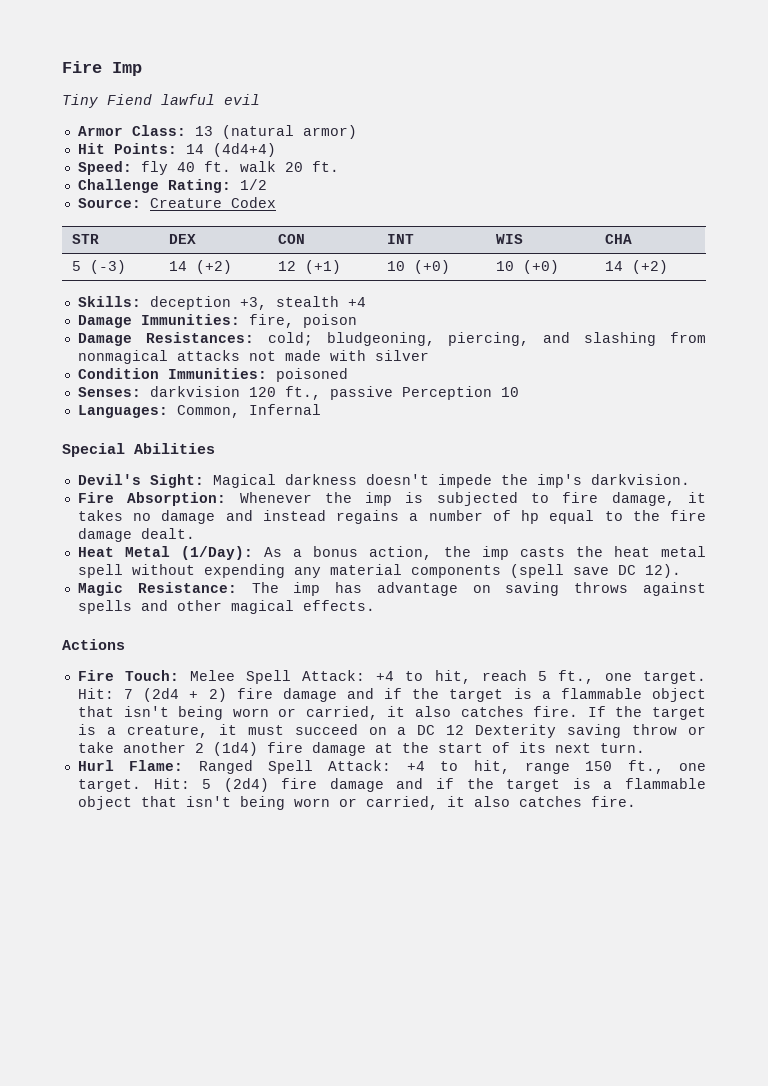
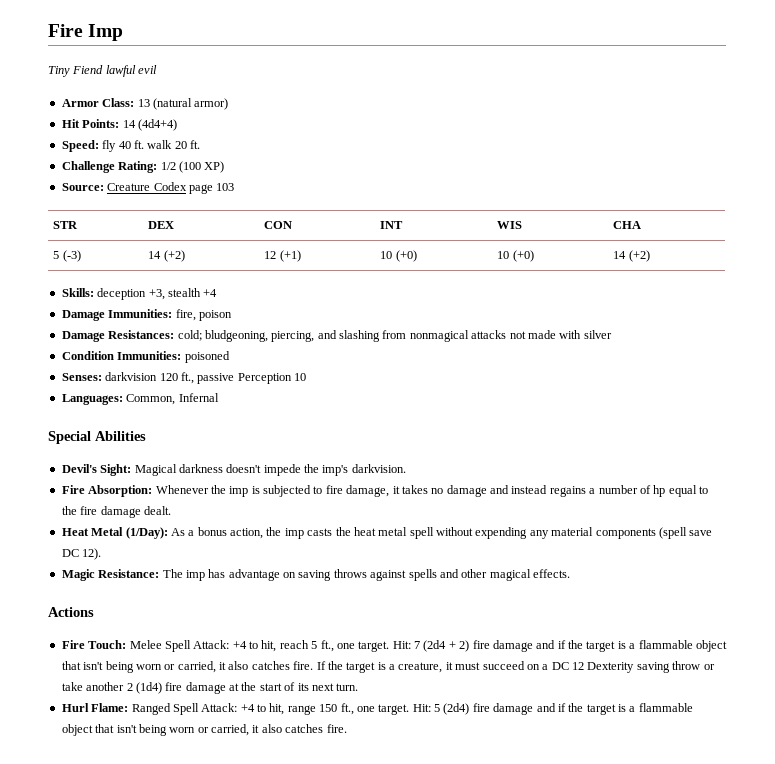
(267, 184) none -> [178,161,225,173] (100 XP)
(276, 202) none -> [188,183,235,194] page 103

